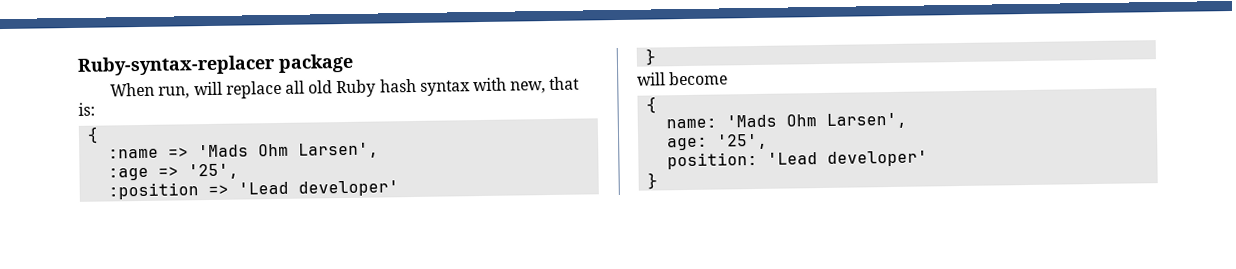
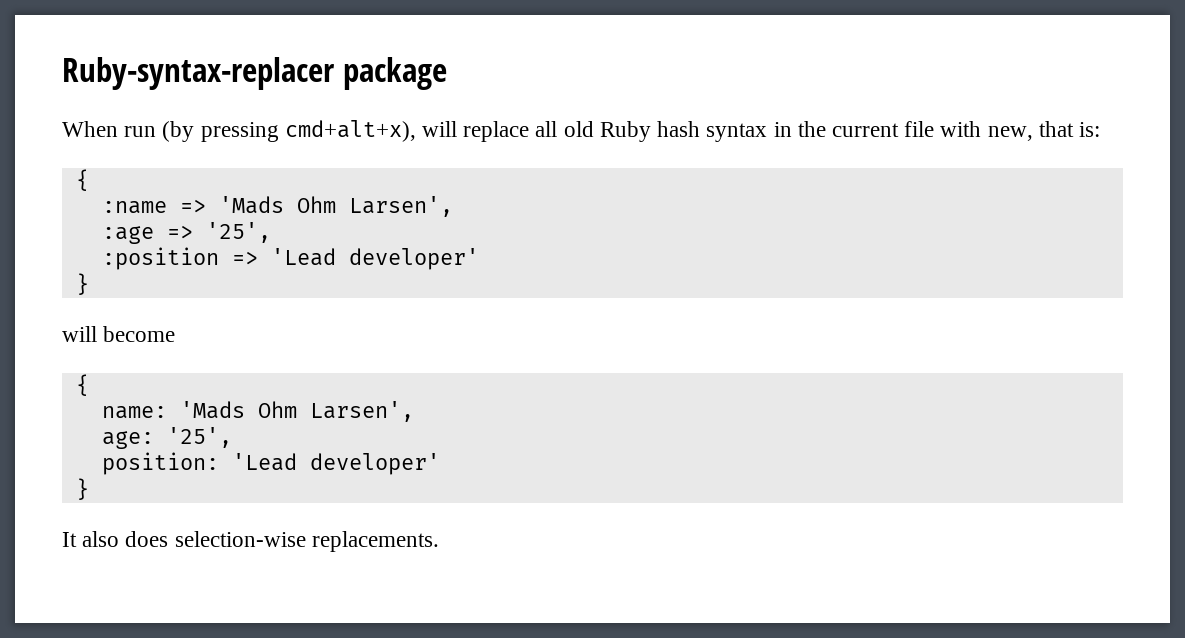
[158,86,191,99] run, -> [124,120,416,142] run (by pressing cmd+alt+x),
(470, 88) none -> [773,121,935,137] in the current file
(659, 181) none -> [62,531,439,552] // It also does selection-wise replacements.

